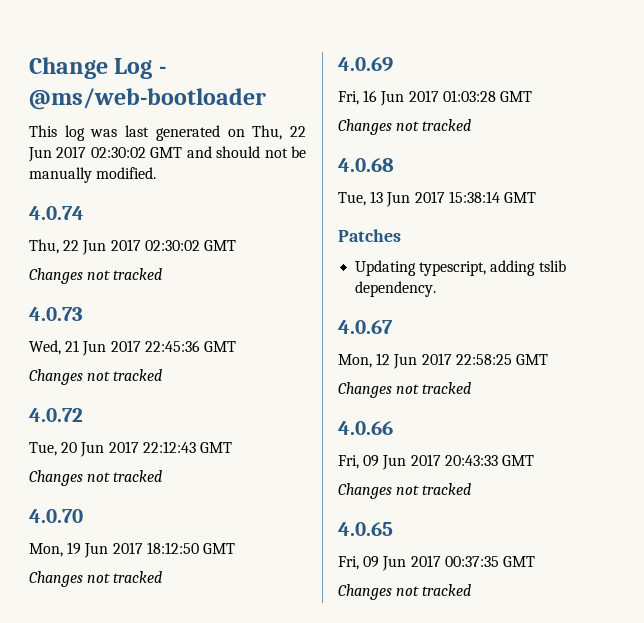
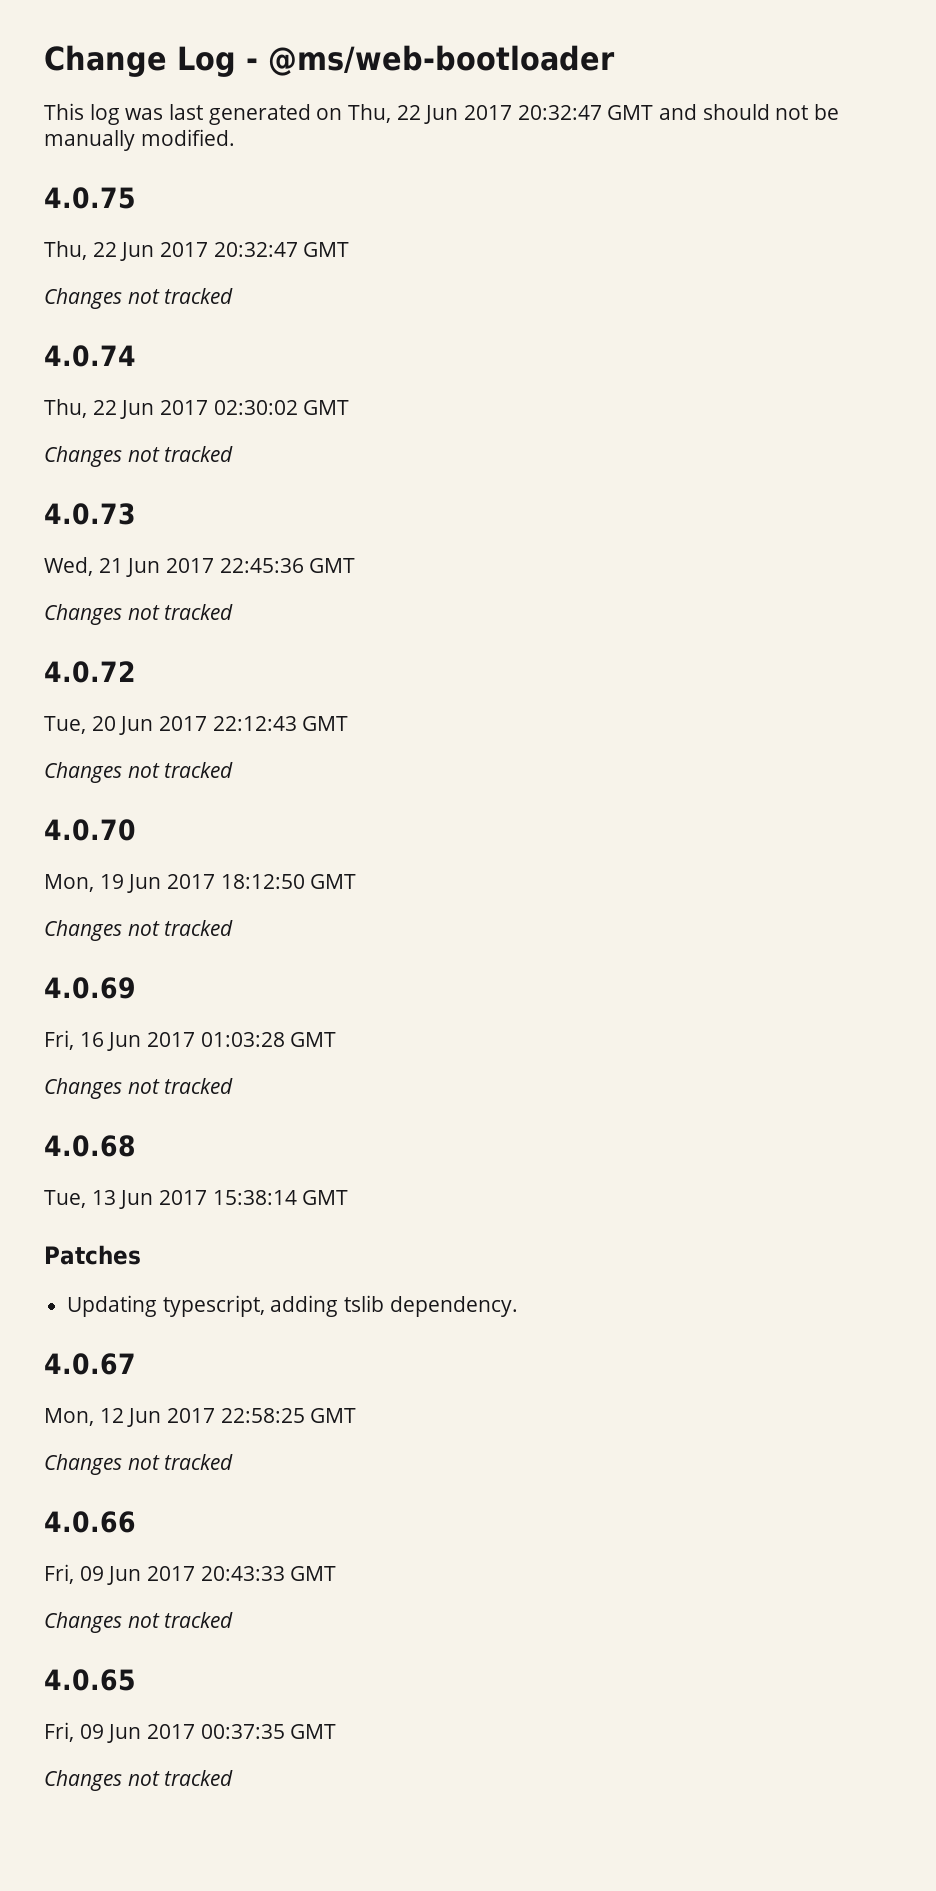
[90,147,146,158] 02:30:02 -> [517,105,602,120] 20:32:47
(157, 173) none -> [44,187,136,209] [44,241,350,261] [44,288,234,309] // 4.0.75 // Thu, 22 Jun 2017 20:32:47 GMT // Changes not tracked

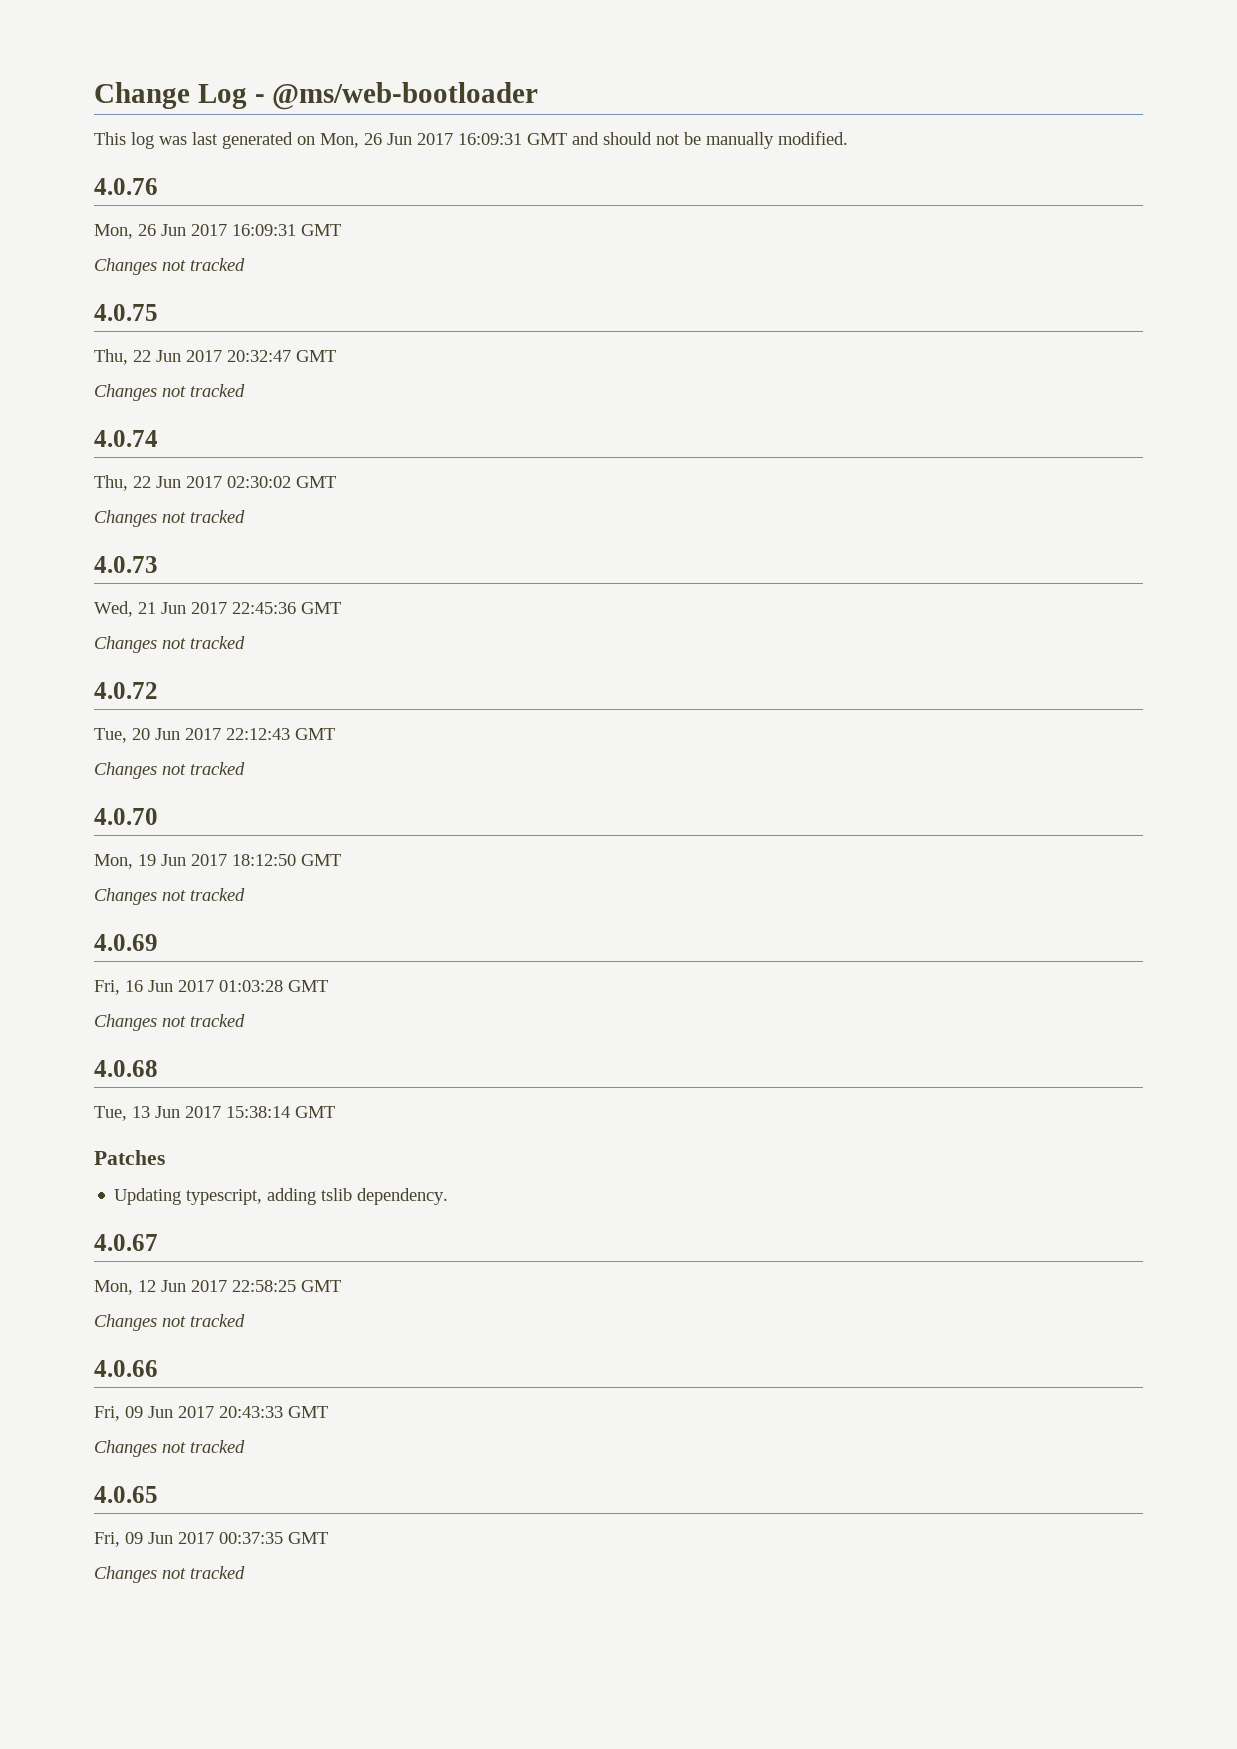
[348,104,602,124] Thu, 22 Jun 2017 20:32:47 -> [320,133,522,148] Mon, 26 Jun 2017 16:09:31
(235, 137) none -> [94,178,158,195] [94,224,341,239] [94,258,245,275] // 4.0.76 // Mon, 26 Jun 2017 16:09:31 GMT // Changes not tracked

